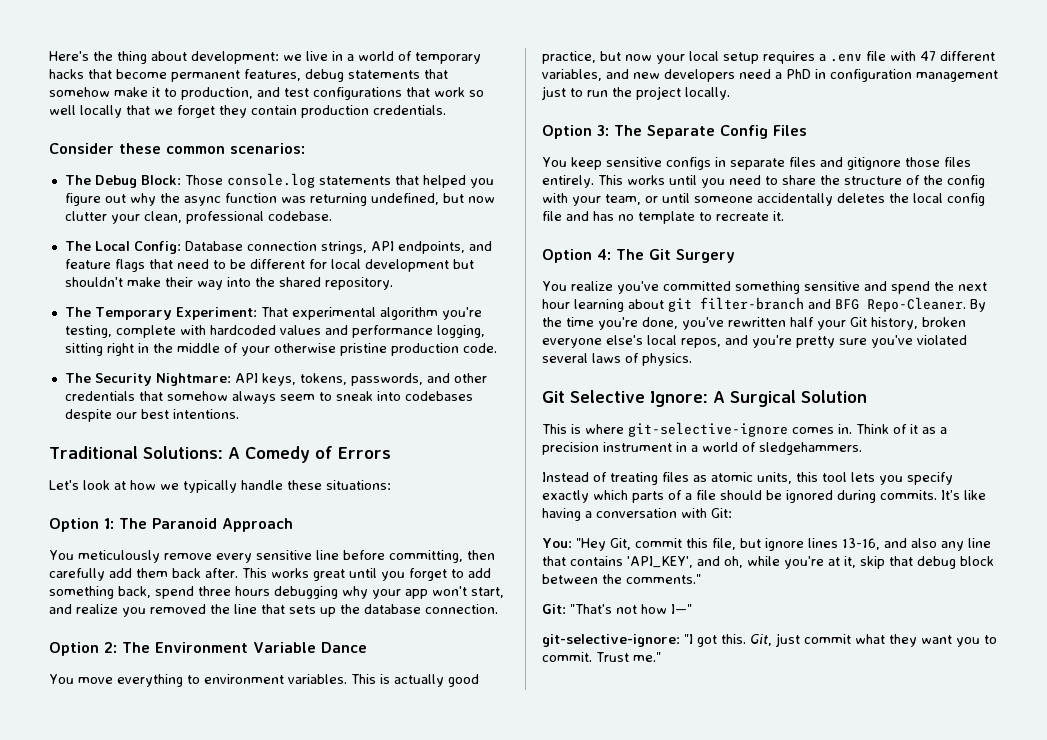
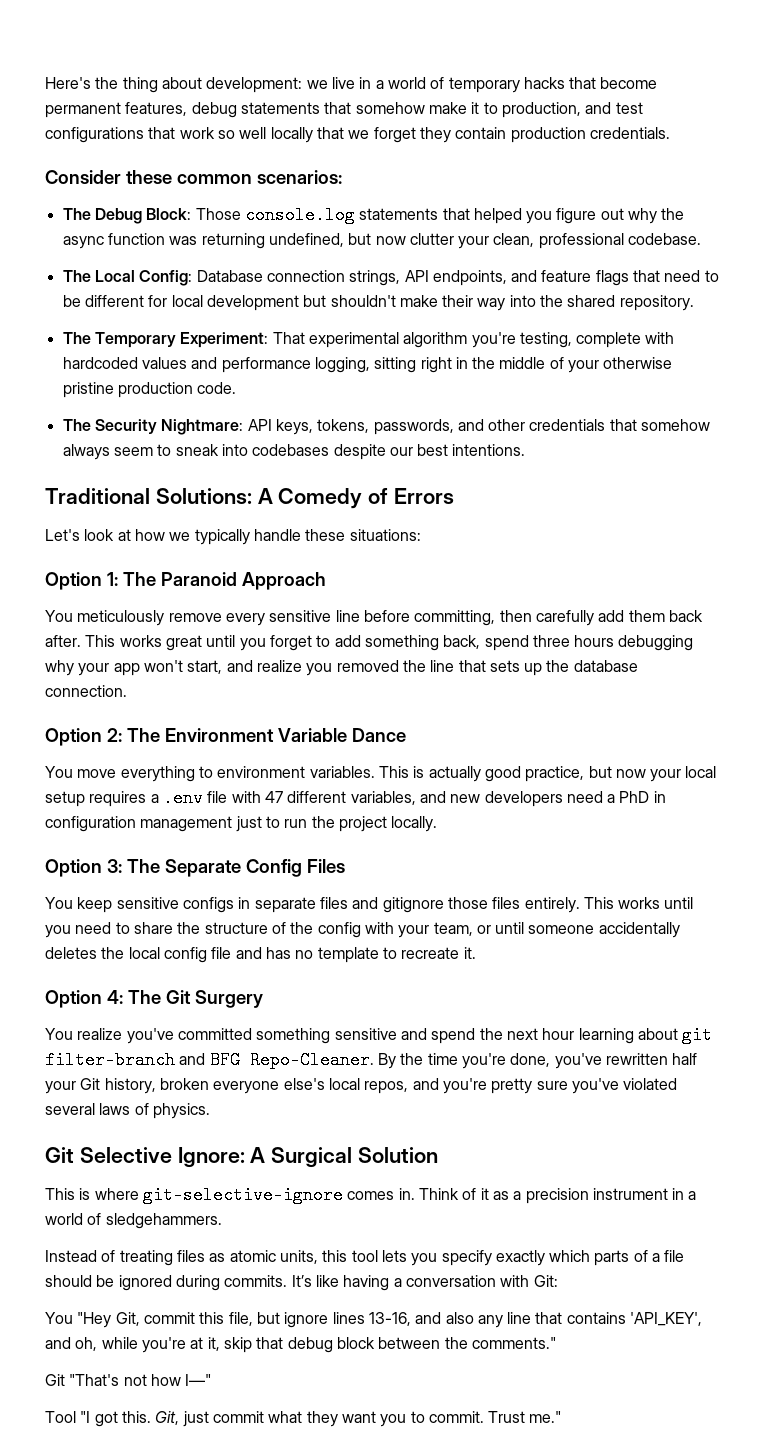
[542,538,572,548] You: -> [45,1312,73,1324] You
[542,604,566,614] Git: -> [45,1374,65,1386] Git
[542,634,680,647] git-selective-ignore: -> [45,1411,76,1423] Tool

